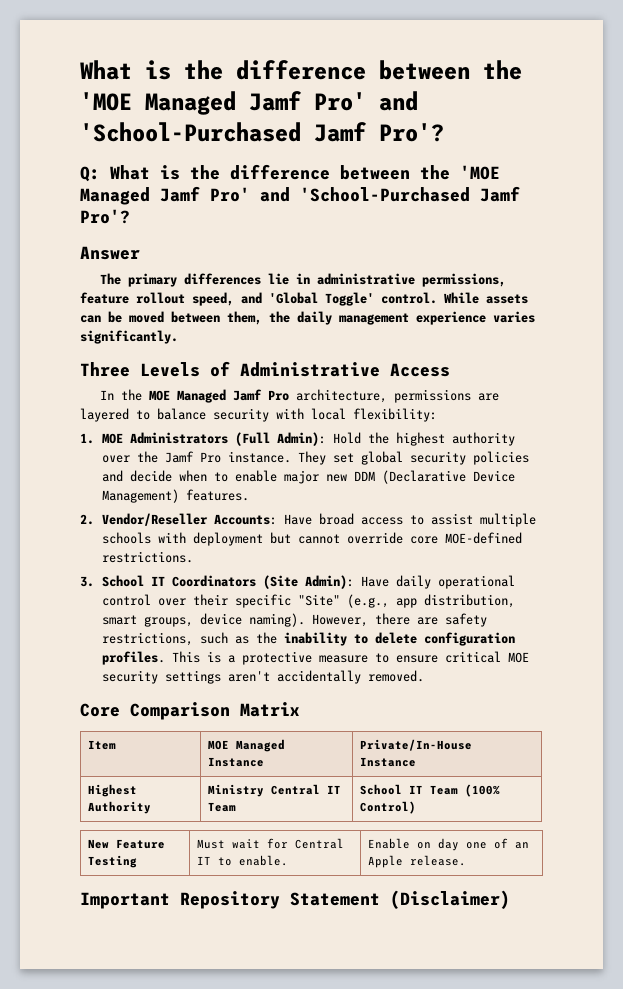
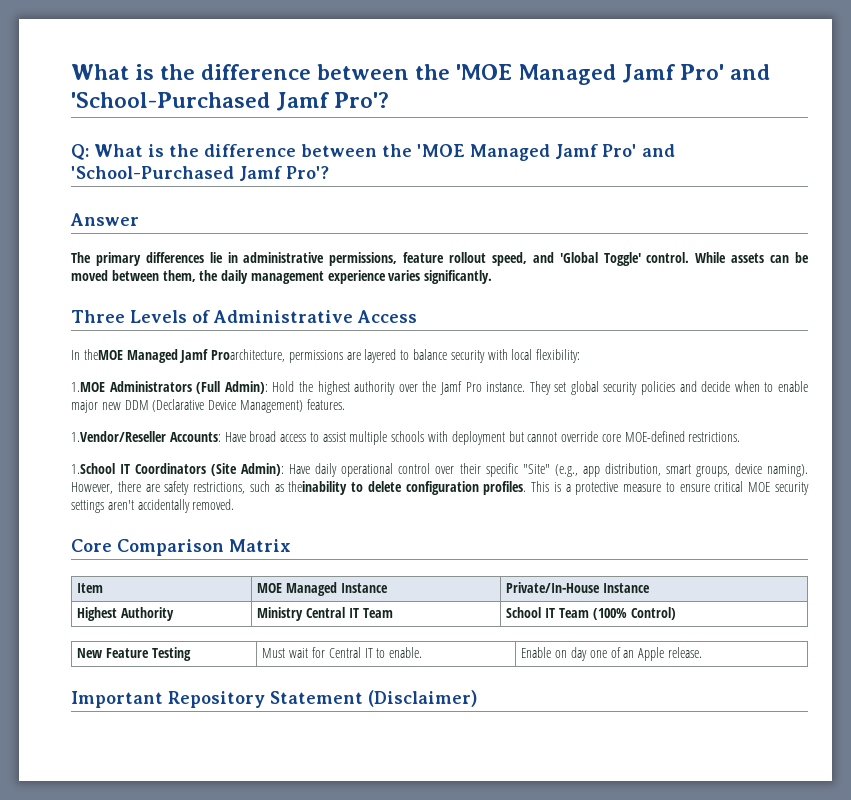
[121,389,388,403] the MOE Managed Jamf Pro architecture, -> [83,349,286,363] theMOE Managed Jamf Proarchitecture,
[80,433,123,444] 1. MOE -> [71,382,105,392] 1.MOE
[80,513,208,526] 2. Vendor/Reseller -> [71,431,166,442] 1.Vendor/Reseller
[80,575,144,587] 3. School -> [71,463,115,474] 1.School
[255,632,347,646] the inability -> [288,481,348,495] theinability

